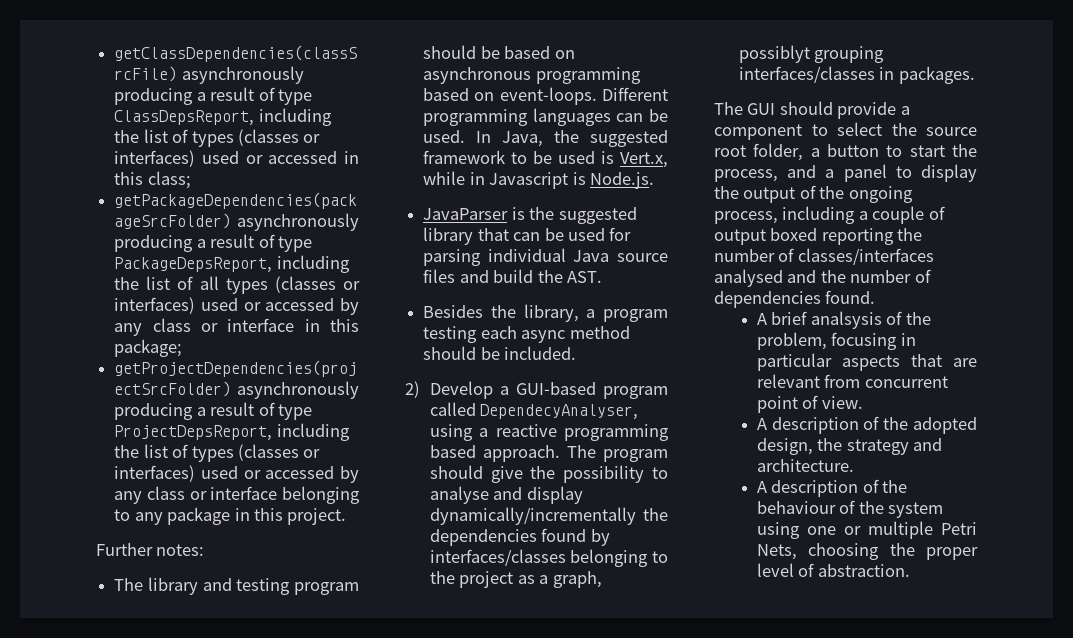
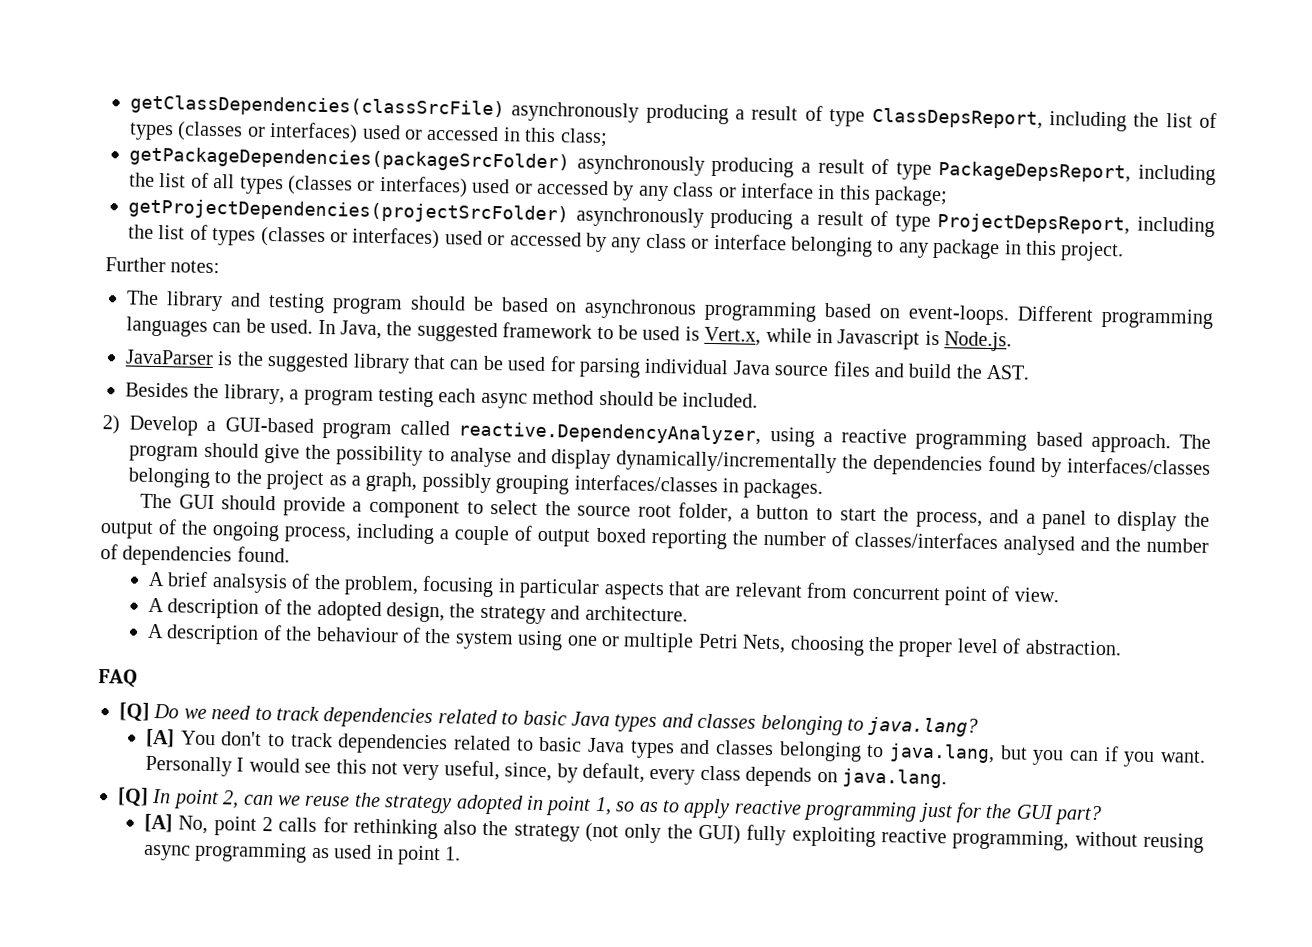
[480,404,639,420] DependecyAnalyser, -> [458,421,762,445] reactive.DependencyAnalyzer,
[738,45,810,63] possiblyt -> [421,472,491,494] possibly
(910, 570) none -> [98,669,138,688] [119,702,979,737] [145,728,1206,768] [144,755,947,789] [117,787,1103,826] [143,813,1204,853] [142,841,462,866] // FAQ // [Q] Do we need to track dependencies related to basic Java types and classes belonging to java.lang? // [A] You don't to track dependencies related to basic Java types and classes belonging to java.lang, but you can if you want. Personally I would see this not very useful, since, by default, every class depends on java.lang. // [Q] In point 2, can we reuse the strategy adopted in point 1, so as to apply reactive programming just for the GUI part? // [A] No, point 2 calls for rethinking also the strategy (not only the GUI) fully exploiting reactive programming, without reusing async programming as used in point 1.

